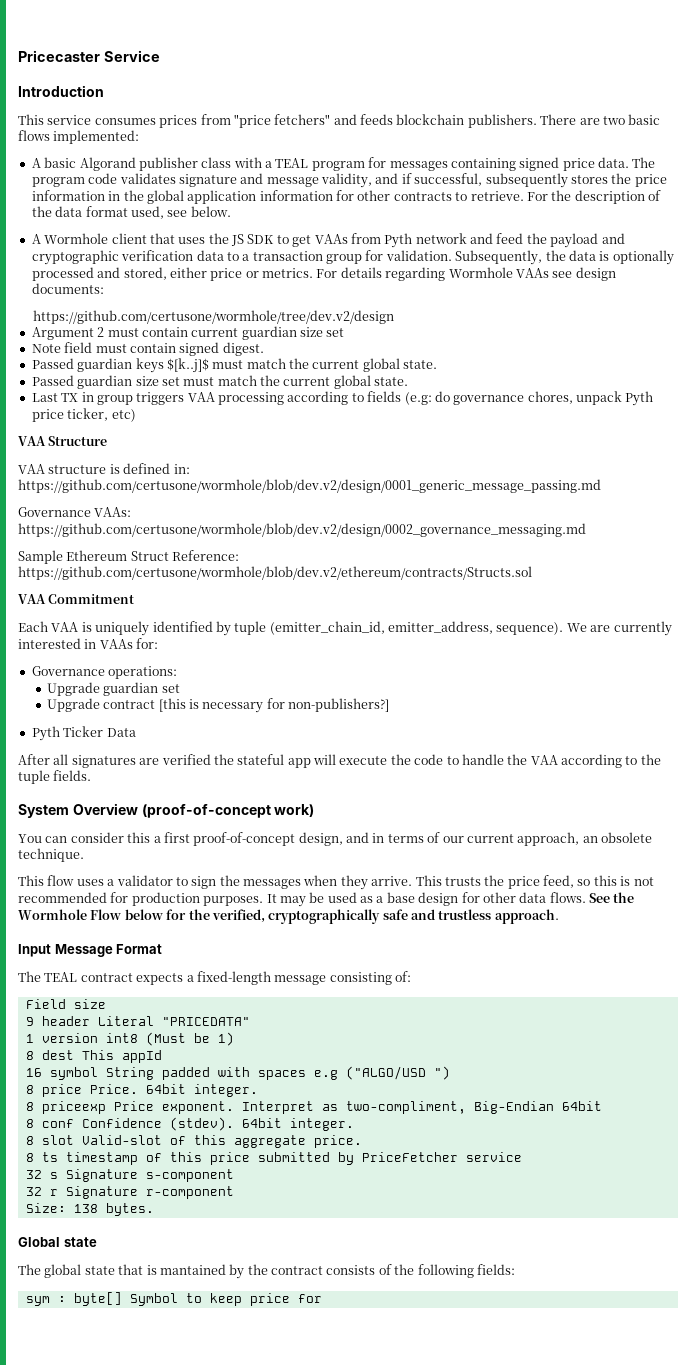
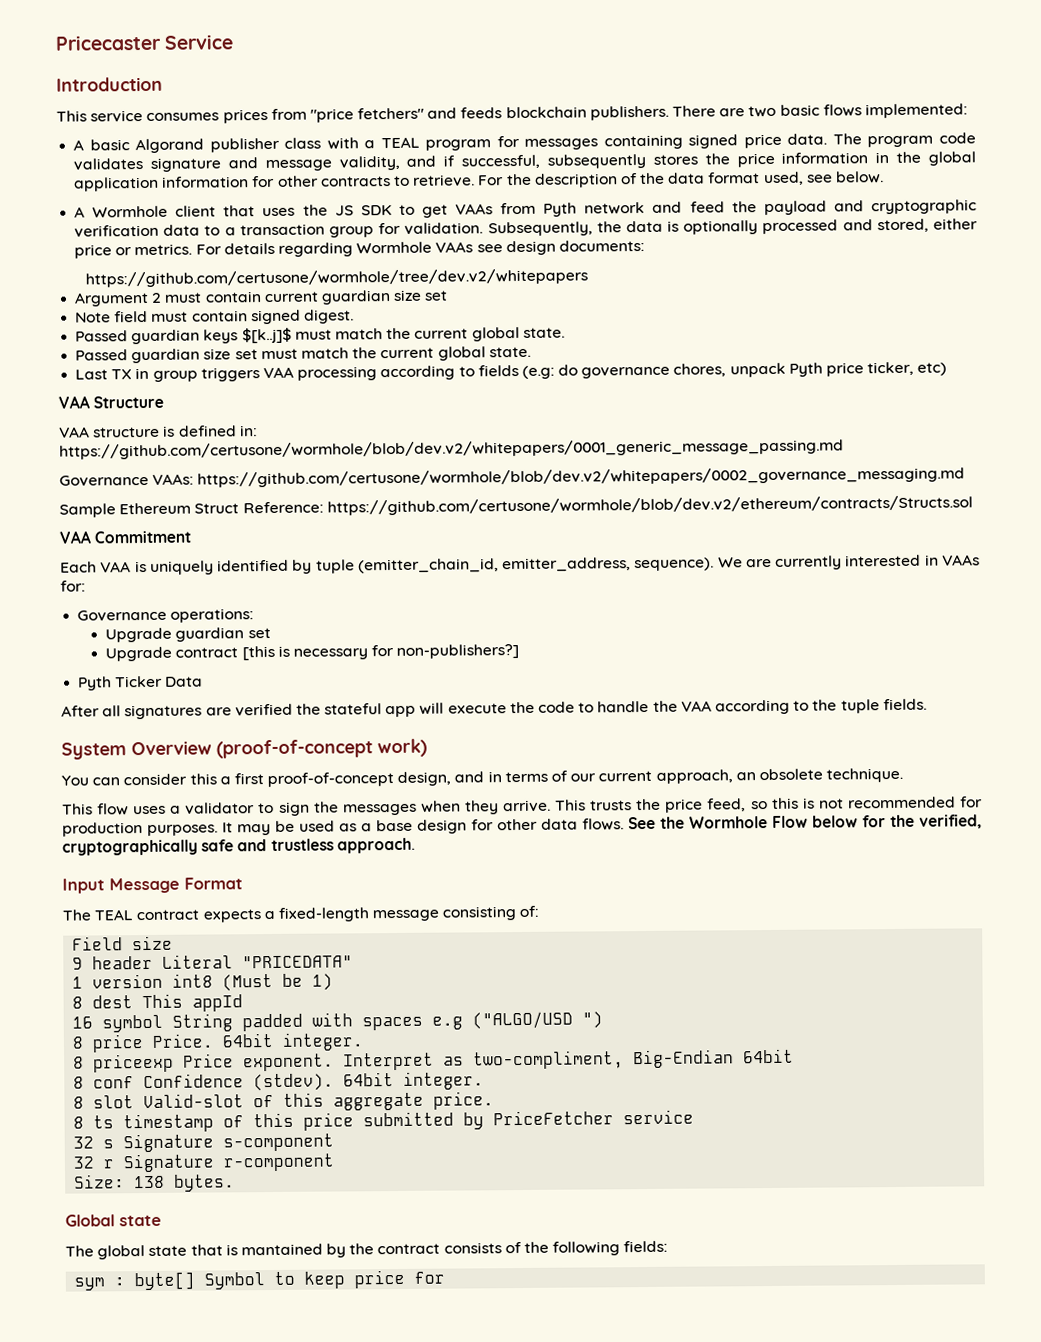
[33,310,395,324] https://github.com/certusone/wormhole/tree/dev.v2/design -> [85,268,589,288] https://github.com/certusone/wormhole/tree/dev.v2/whitepapers
[18,479,601,493] https://github.com/certusone/wormhole/blob/dev.v2/design/0001_generic_message_passing.md -> [59,438,844,460] https://github.com/certusone/wormhole/blob/dev.v2/whitepapers/0001_generic_message_passing.md
[18,523,586,537] https://github.com/certusone/wormhole/blob/dev.v2/design/0002_governance_messaging.md -> [197,466,966,488] https://github.com/certusone/wormhole/blob/dev.v2/whitepapers/0002_governance_messaging.md

